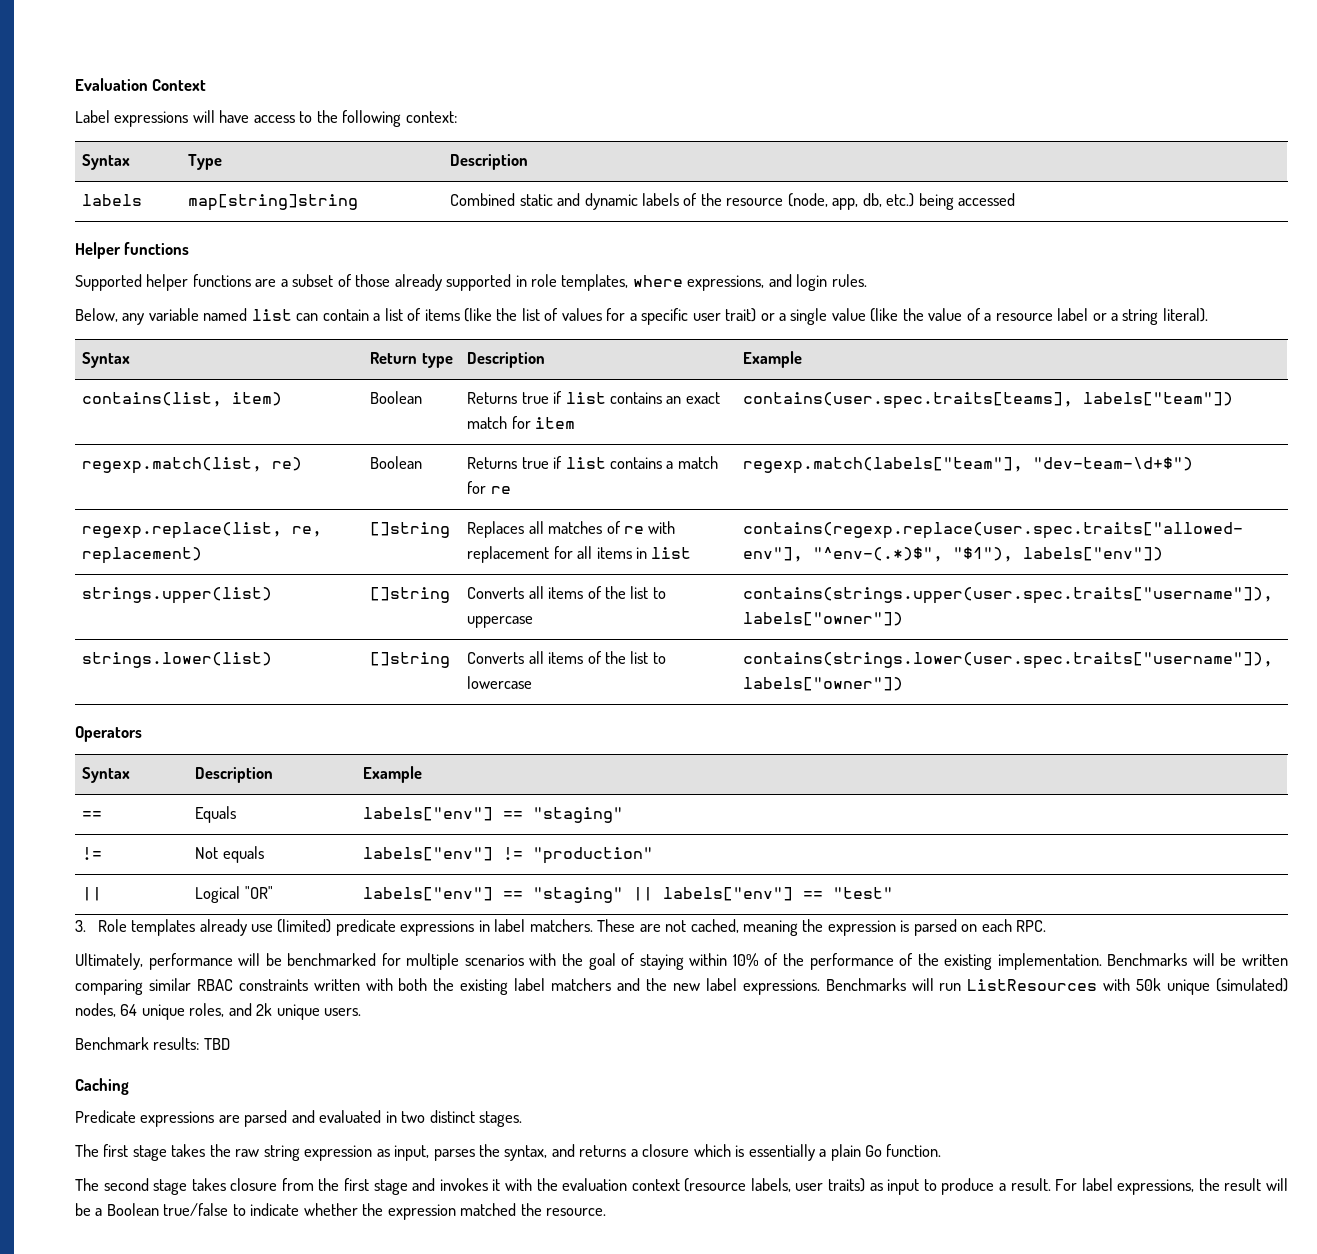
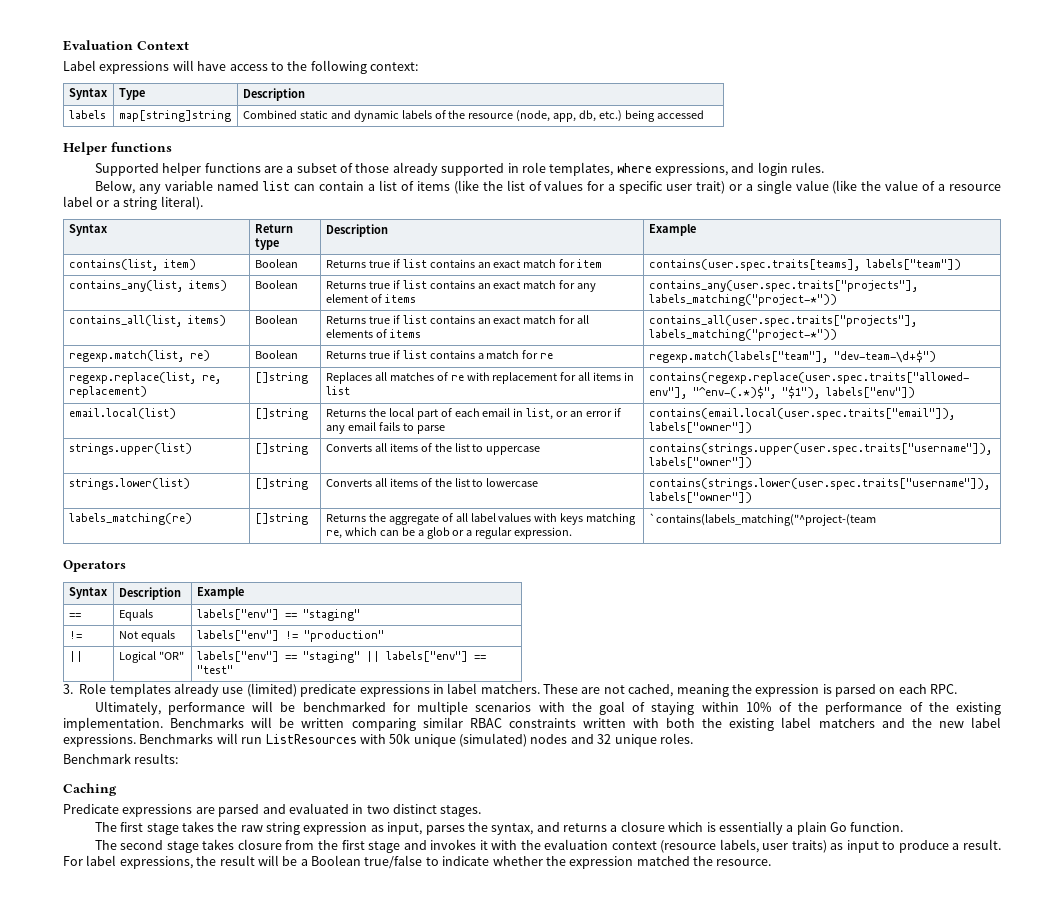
(1234, 399) none -> [68,280,227,292] [254,280,298,289] [325,280,597,292] [325,294,416,303] [648,280,918,292] [648,294,837,306] [68,315,226,327] [254,315,298,324] [325,315,590,324] [325,329,421,338] [648,315,917,327] [648,329,837,341] // contains_any(list, items) | Boolean | Returns true if list contains an exact match for any element of items | contains_any(user.spec.traits["projects"], labels_matching("project-*")) // contains_all(list, items) | Boolean | Returns true if list contains an exact match for all elements of items | contains_all(user.spec.traits["projects"], labels_matching("project-*"))
(1164, 554) none -> [68,408,176,419] [254,408,308,420] [325,408,622,420] [325,422,445,434] [648,408,955,420] [648,422,752,433] // email.local(list) | []string | Returns the local part of each email in list, or an error if any email fails to parse | contains(email.local(user.spec.traits["email"]), labels["owner"])
(904, 684) none -> [68,513,192,525] [254,513,308,525] [325,513,637,525] [325,527,573,539] [648,513,876,526] // labels_matching(re) | []string | Returns the aggregate of all label values with keys matching re, which can be a glob or a regular expression. | `contains(labels_matching("^project-(team
[75,1003,362,1020] nodes, 64 unique roles, and 2k unique users. -> [530,733,693,747] nodes and 32 unique roles.
[203,1038,230,1050] TBD -> (179, 758) none

